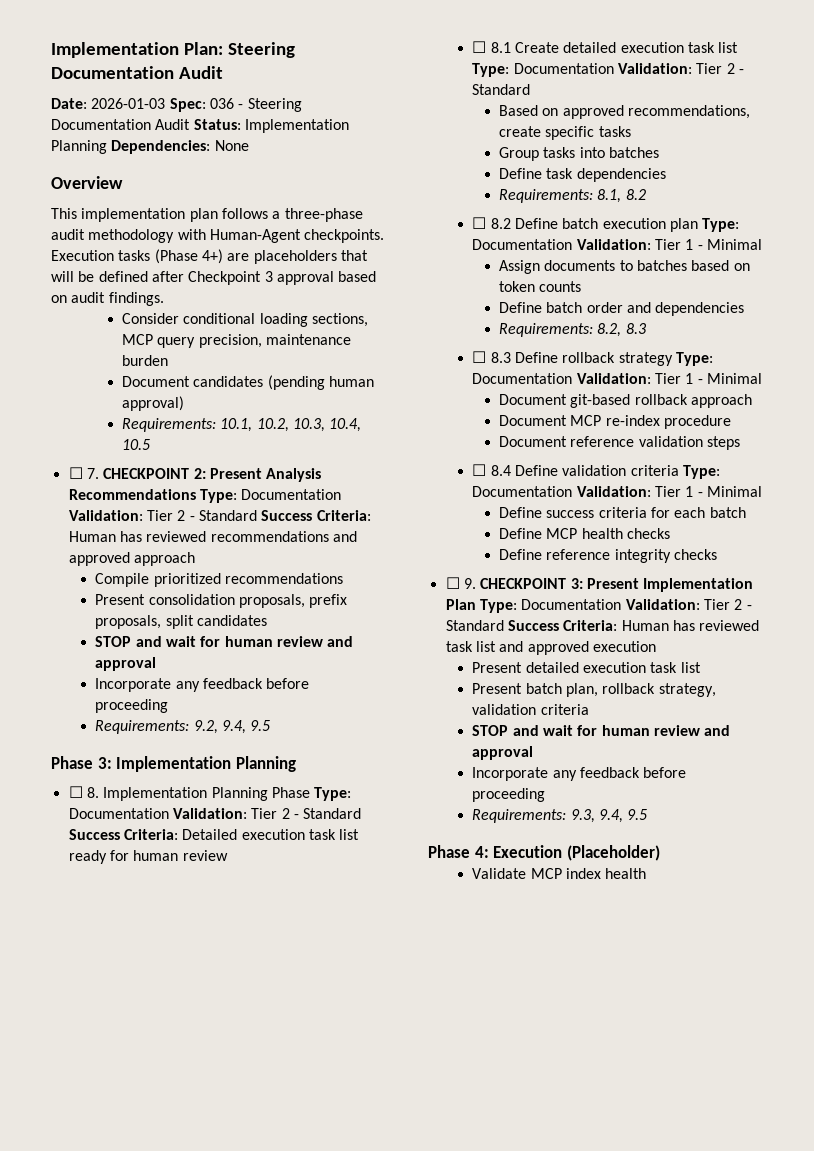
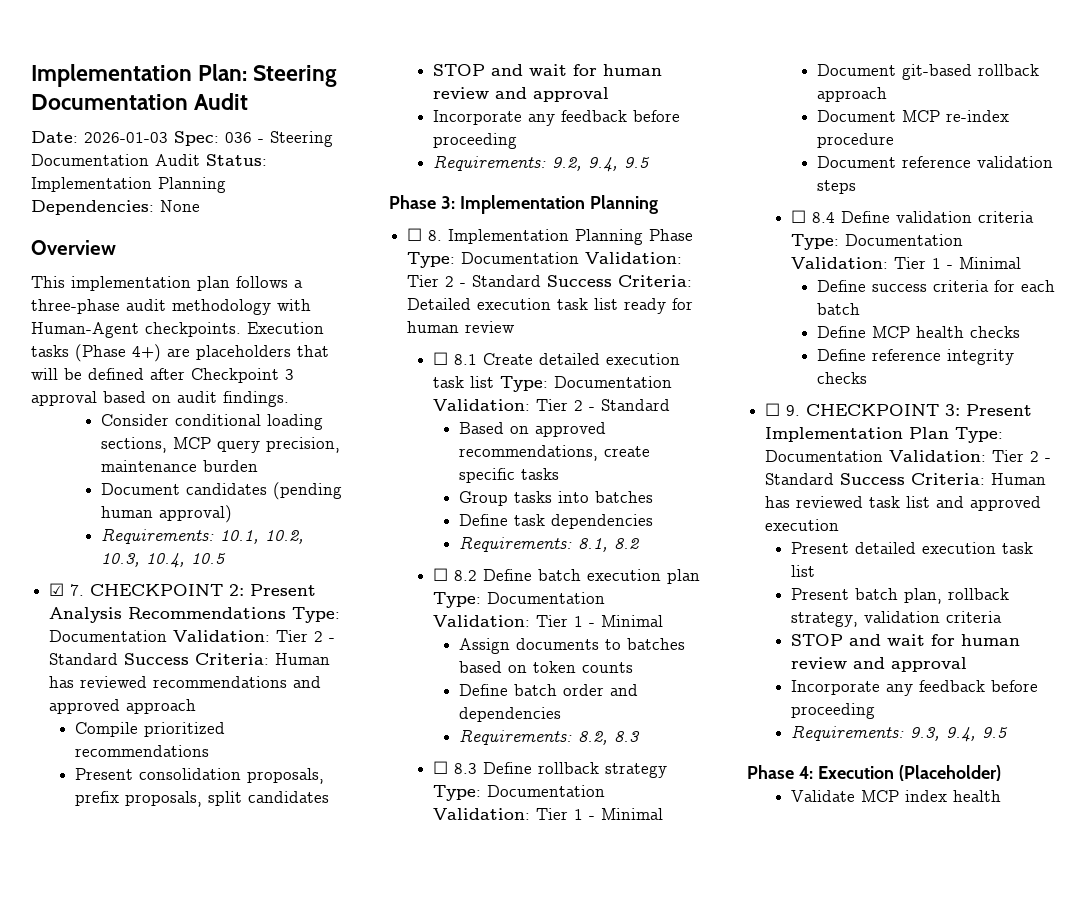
[68,467,83,479] ☐ -> [49,583,65,596] ☑

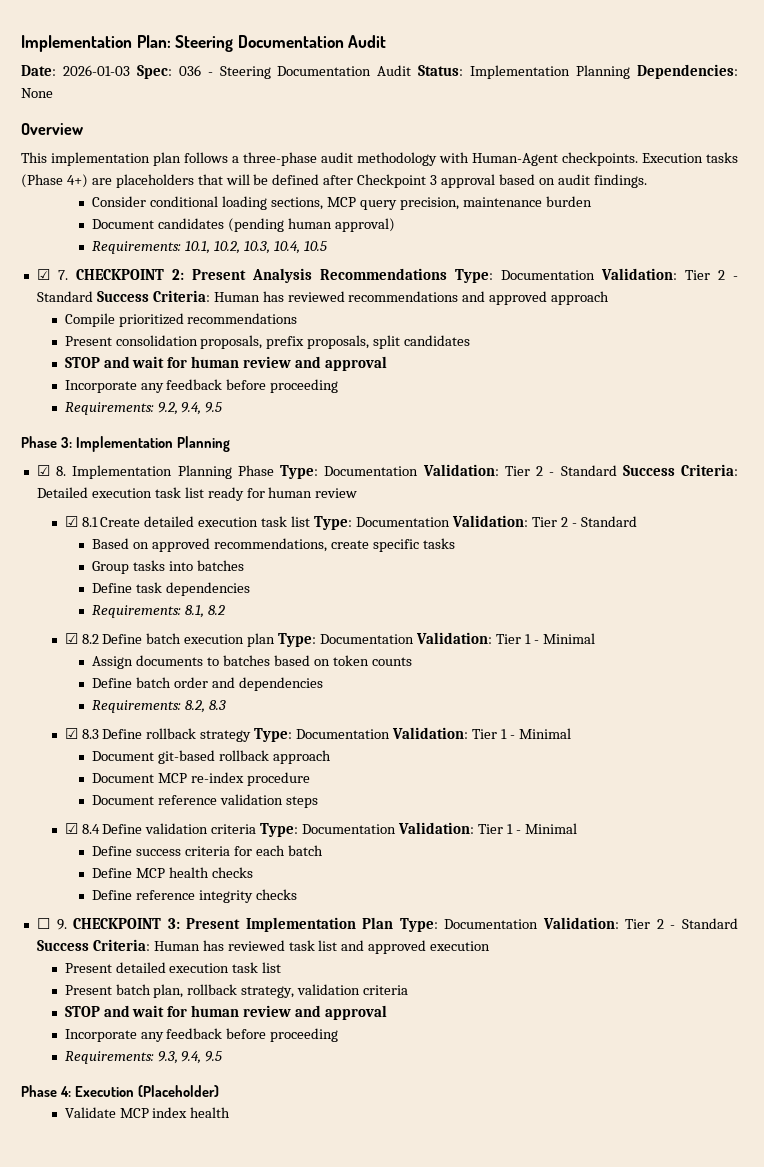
[407,228,423,241] ☐ -> [36,465,50,476] ☑
[433,352,449,365] ☐ -> [64,516,78,527] ☑
[433,568,449,581] ☐ -> [64,633,78,644] ☑
[433,761,449,774] ☐ -> [64,728,78,739] ☑
[791,210,807,223] ☐ -> [64,823,78,834] ☑

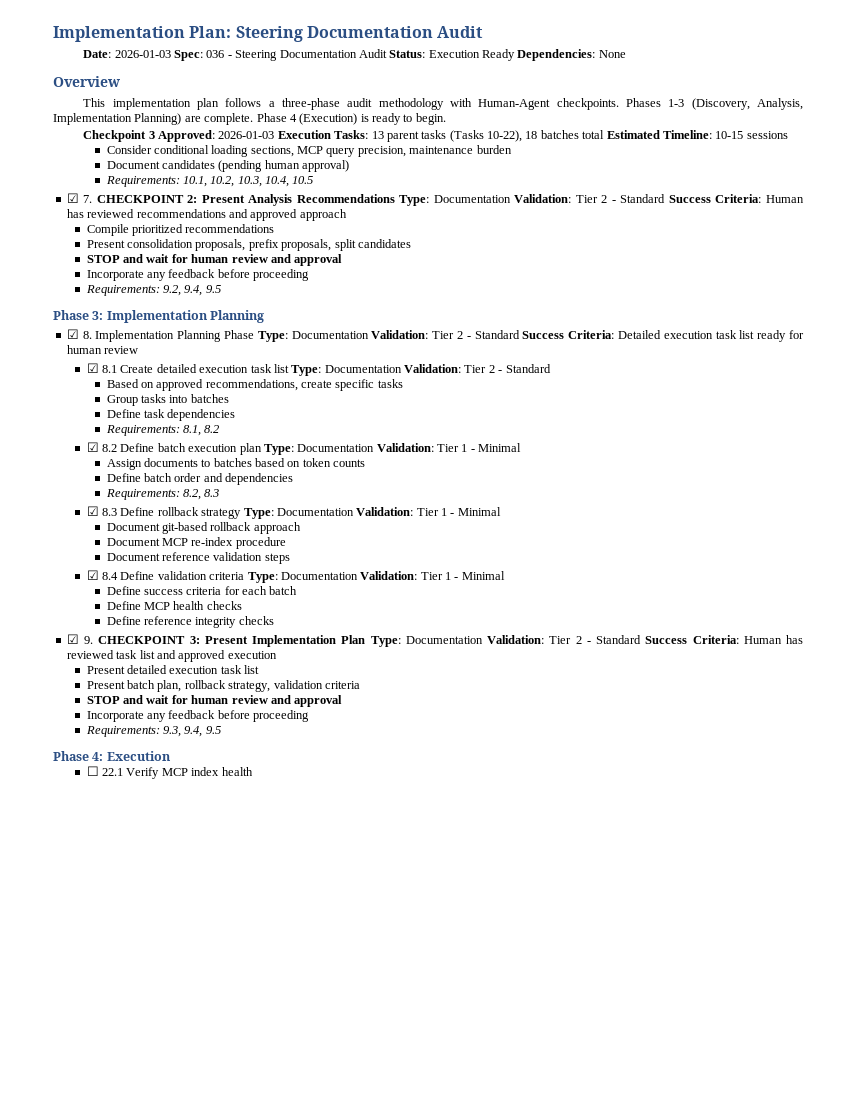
[470,65,631,79] Implementation Planning -> [428,49,516,61] Execution Ready
[642,152,738,163] [21,174,647,188] Execution tasks (Phase 4+) are placeholders that will be defined after Checkpoint 3 approval based on audit findings. -> [625,98,803,110] [53,113,446,125] [83,130,788,142] Phases 1-3 (Discovery, Analysis, Implementation Planning) are complete. Phase 4 (Execution) is ready to begin. // Checkpoint 3 Approved: 2026-01-03 Execution Tasks: 13 parent tasks (Tasks 10-22), 18 batches total Estimated Timeline: 10-15 sessions
[36,918,50,929] ☐ -> [66,634,79,644] ☑
[137,1085,219,1097] [64,1107,116,1118] (Placeholder) // Validate -> [86,766,160,779] // ☐ 22.1 Verify

